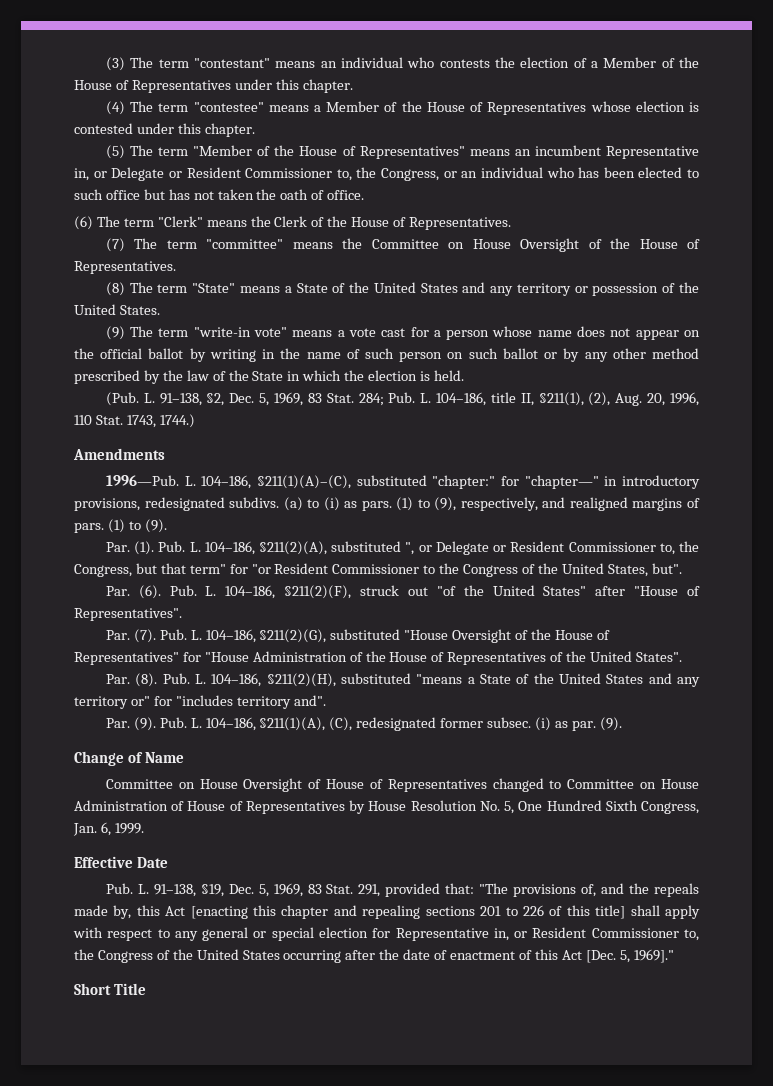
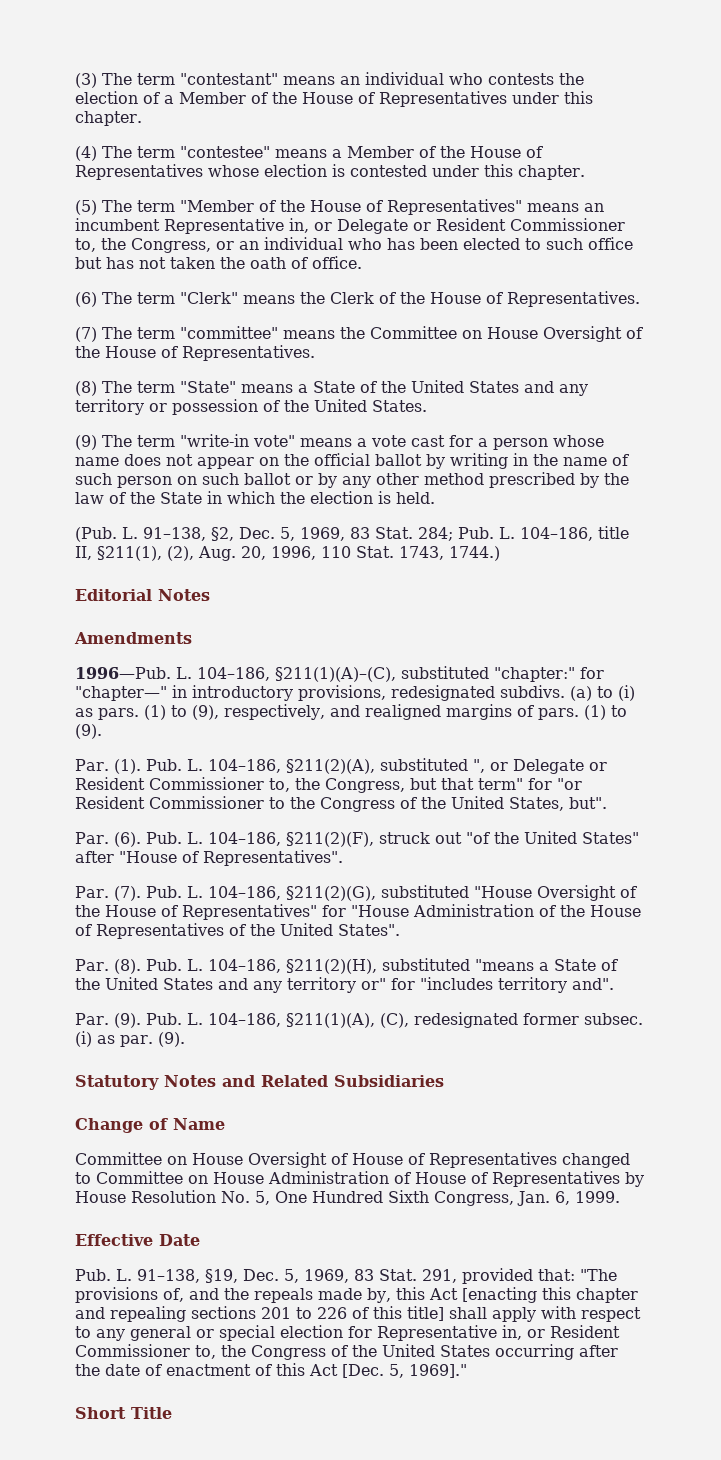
(195, 421) none -> [75,589,210,601] // Editorial Notes
(622, 724) none -> [75,1075,444,1090] // Statutory Notes and Related Subsidiaries

